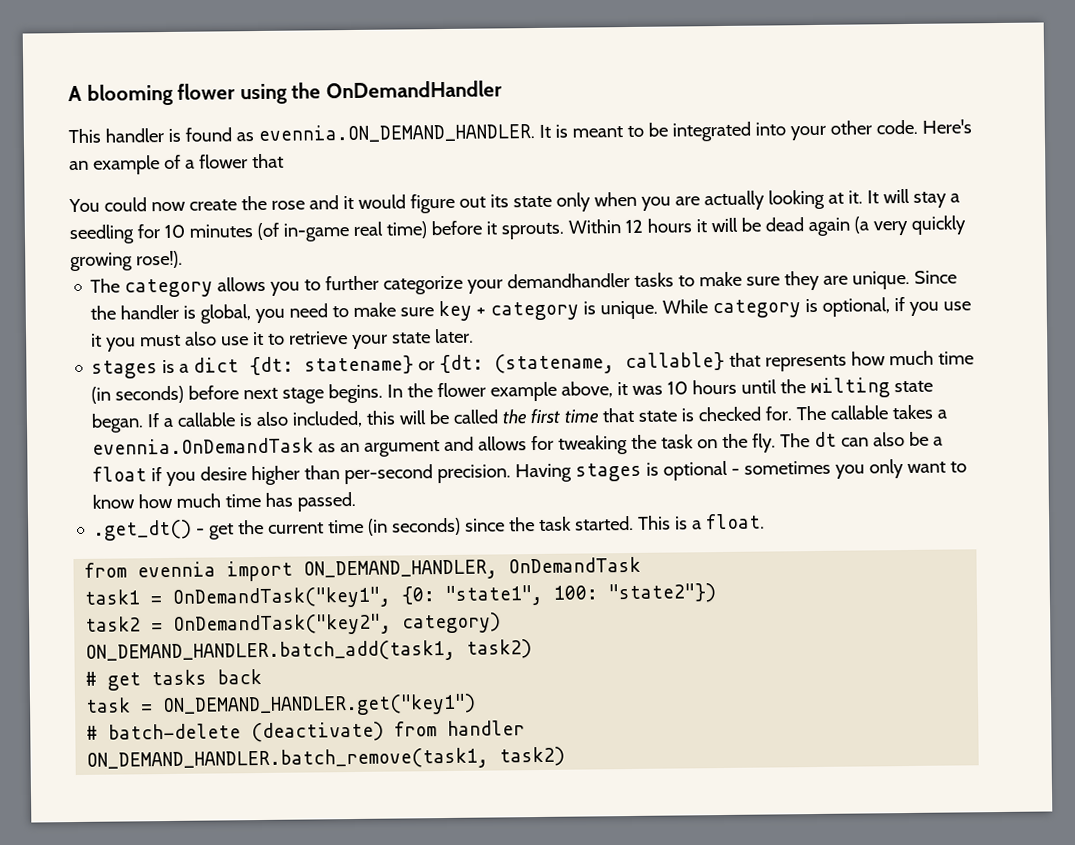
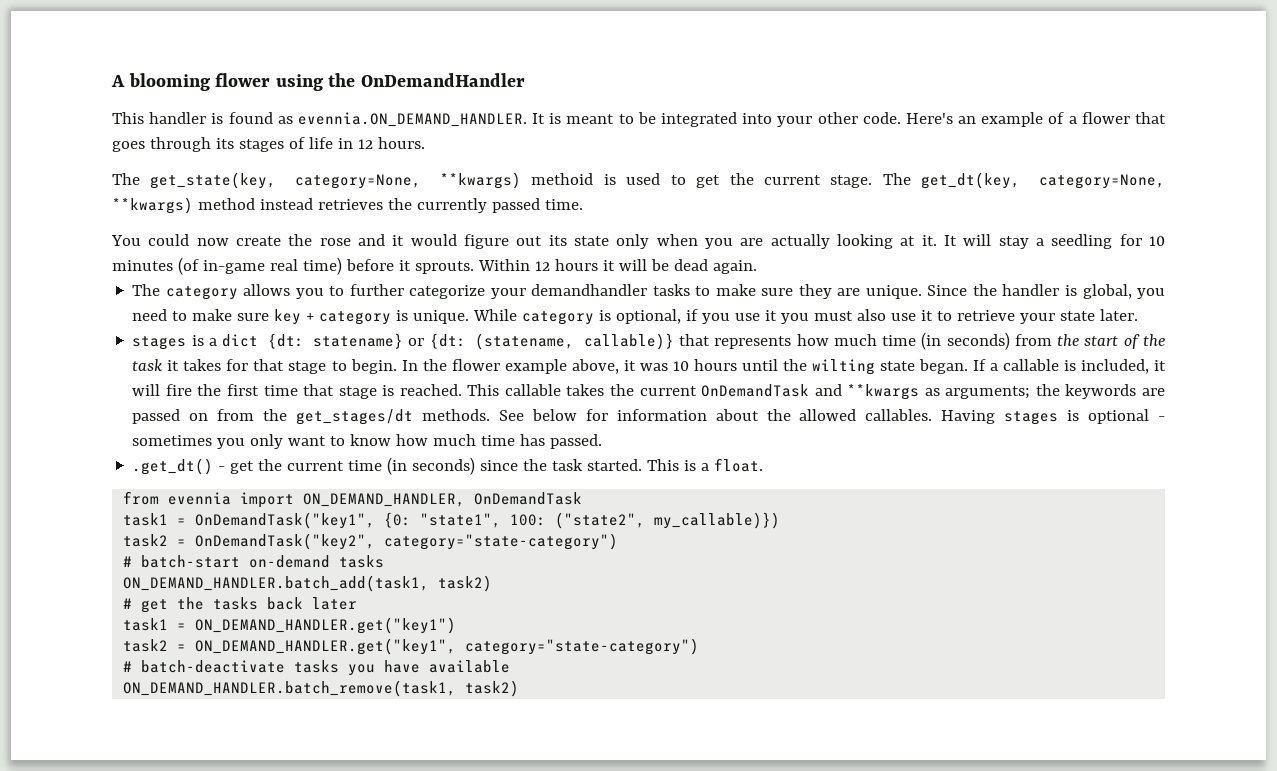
(284, 161) none -> [112,137,425,152] [112,172,1165,189] [112,197,583,214] goes through its stages of life in 12 hours. // The get_state(key, category=None, **kwargs) methoid is used to get the current stage. The get_dt(key, category=None, **kwargs) method instead retrieves the currently passed time.
[807,215,966,237] [70,250,183,272] again (a very quickly growing rose!). -> [712,260,757,274] again.
[625,351,726,372] callable} -> [583,333,674,350] callable)}
[188,383,384,404] before next stage begins. -> [1014,334,1165,349] [132,359,397,374] from the start of the task it takes for that stage to begin.
[256,404,948,428] [92,431,944,457] [92,464,512,487] also included, this will be called the first time that state is checked for. The callable takes a evennia.OnDemandTask as an argument and allows for tweaking the task on the fly. The dt can also be a float if you desire higher than per-second precision. -> [1080,359,1166,374] [132,384,1165,400] [132,409,933,425] included, it will fire the first time that stage is reached. This callable takes the current OnDemandTask and **kwargs as arguments; the keywords are passed on from the get_stages/dt methods. See below for information about the allowed callables.
[608,583,717,604] "state2"}) -> [555,512,781,529] ("state2", my_callable)})
[402,612,502,634] category) -> [384,533,619,550] [123,555,385,568] category="state-category") // # batch-start on-demand tasks
(142, 681) none -> [177,597,205,610] the
[85,697,132,713] // task -> [312,597,358,610] [123,618,169,631] later // task1
[86,720,526,743] # batch-delete (deactivate) from handler -> [123,638,700,655] [123,660,511,676] task2 = ON_DEMAND_HANDLER.get("key1", category="state-category") // # batch-deactivate tasks you have available

